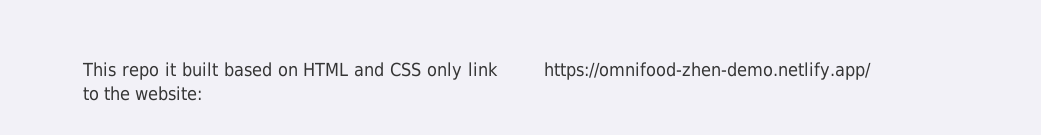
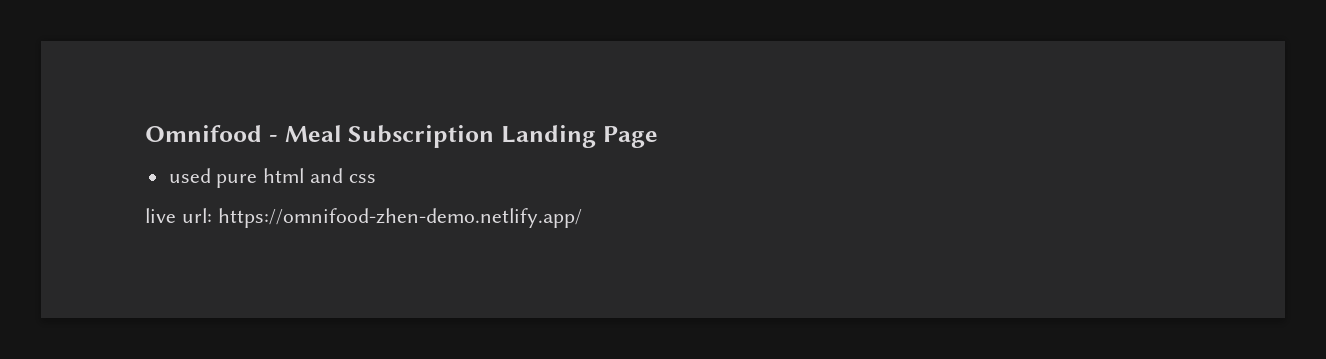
[82,62,498,80] [83,86,202,101] This repo it built based on HTML and CSS only link to the website: -> [145,125,658,148] [168,168,376,188] [145,208,212,223] Omnifood - Meal Subscription Landing Page // used pure html and css // live url:

